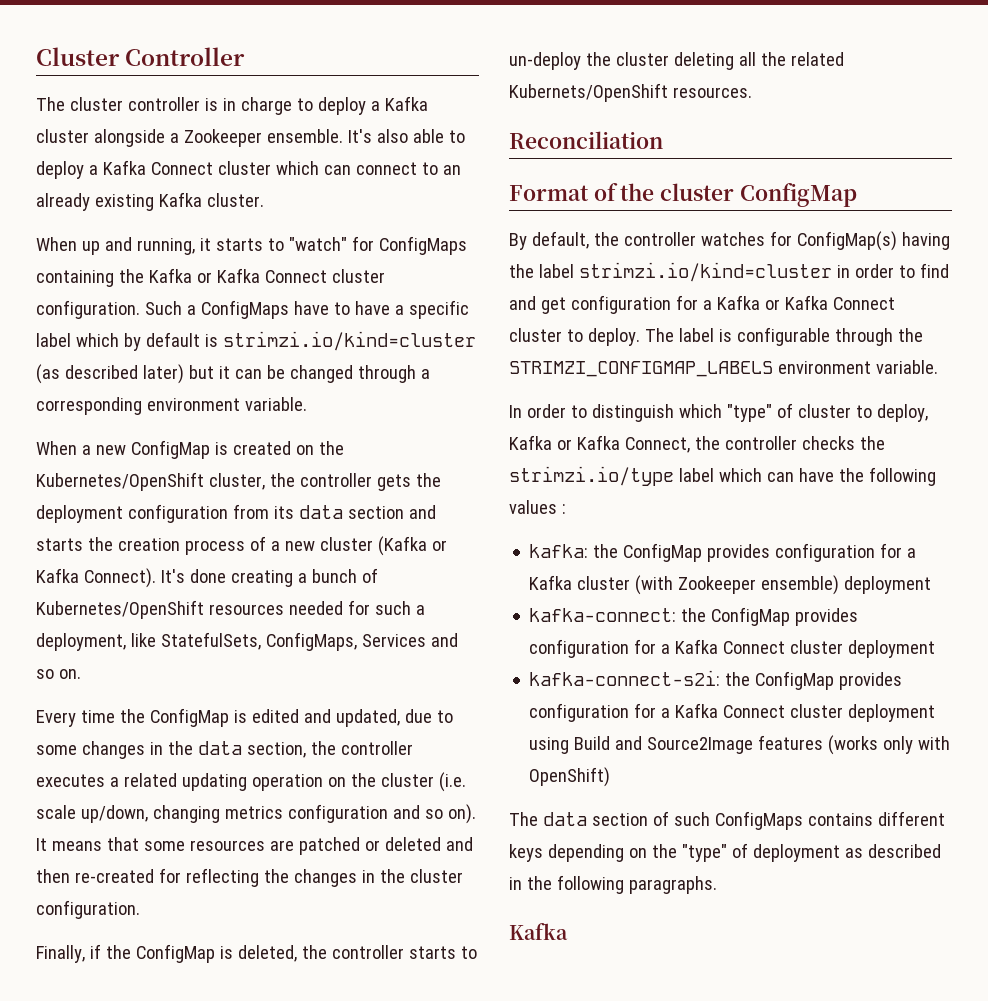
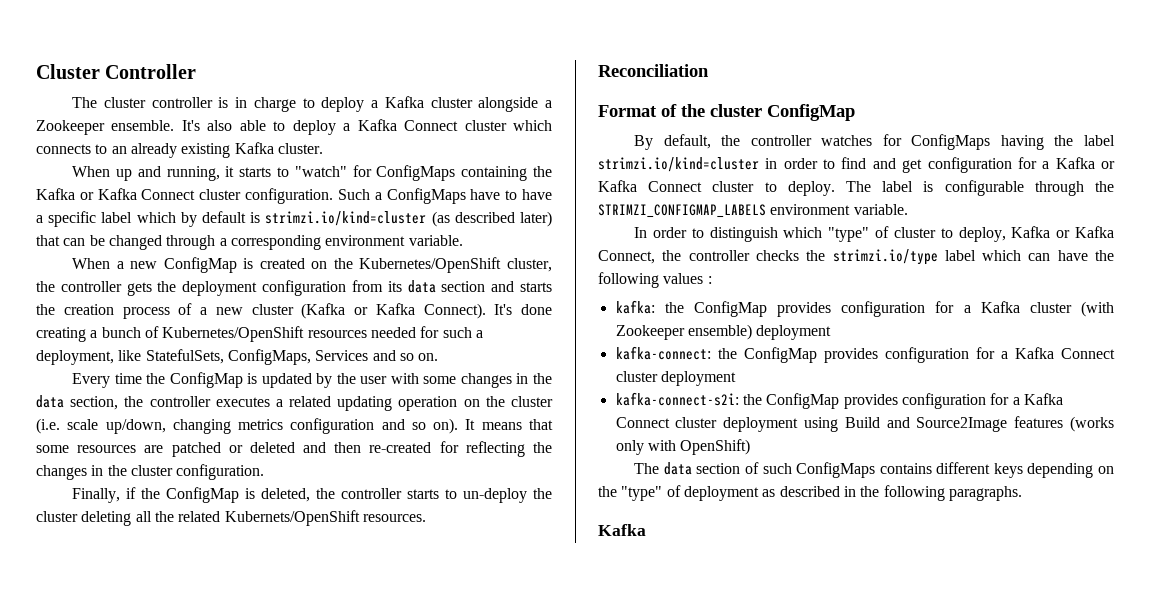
[323,162,417,175] can connect -> [36,144,91,154] connects
[188,365,230,379] but it -> [36,235,60,246] that
[251,709,453,727] edited and updated, due to -> [261,373,419,388] updated by the user with
[796,231,897,251] ConfigMap(s) -> [911,134,991,150] ConfigMaps

